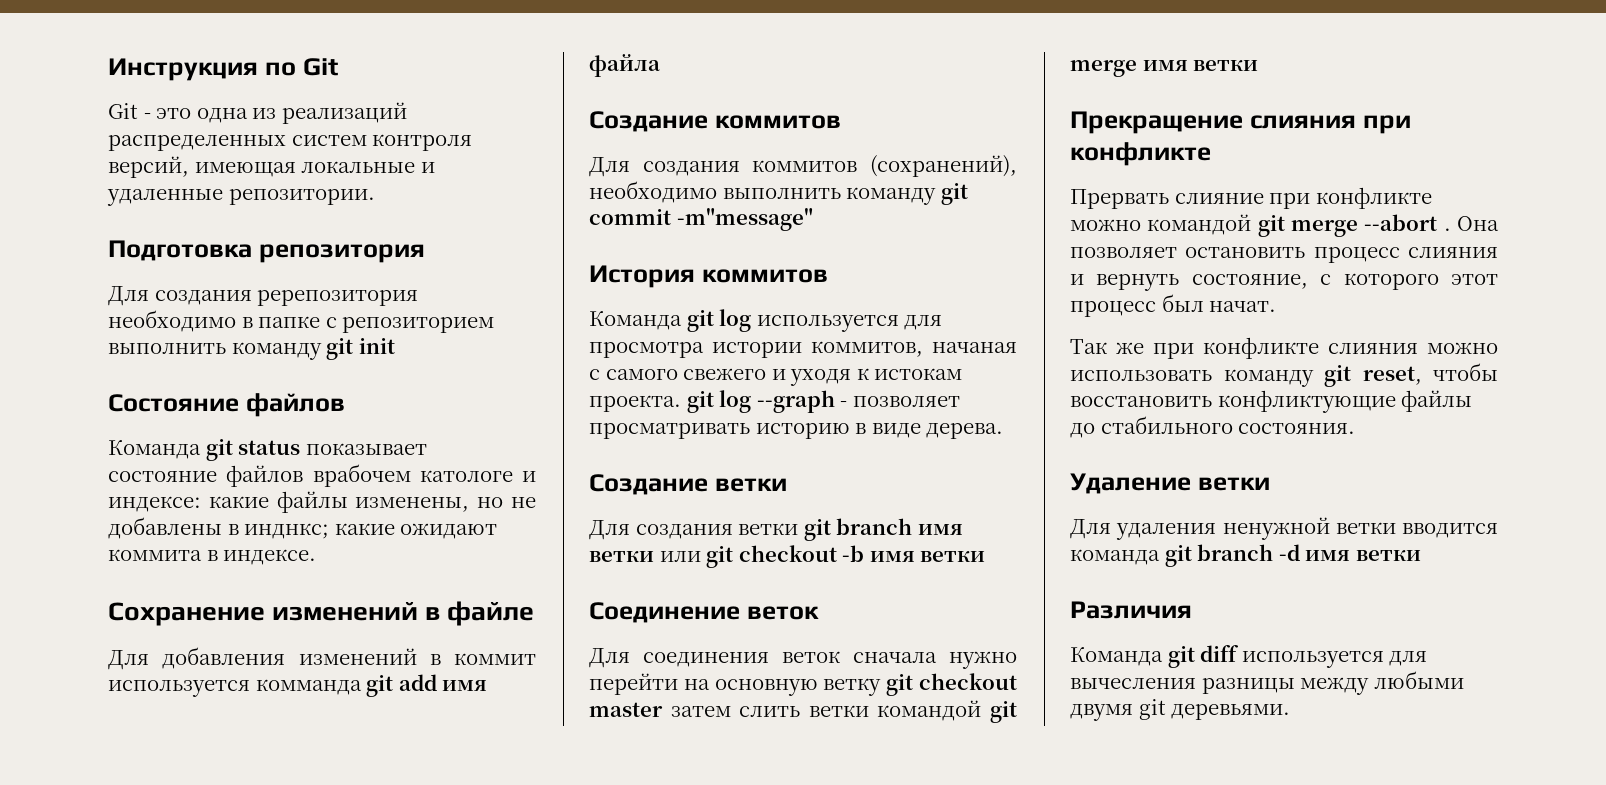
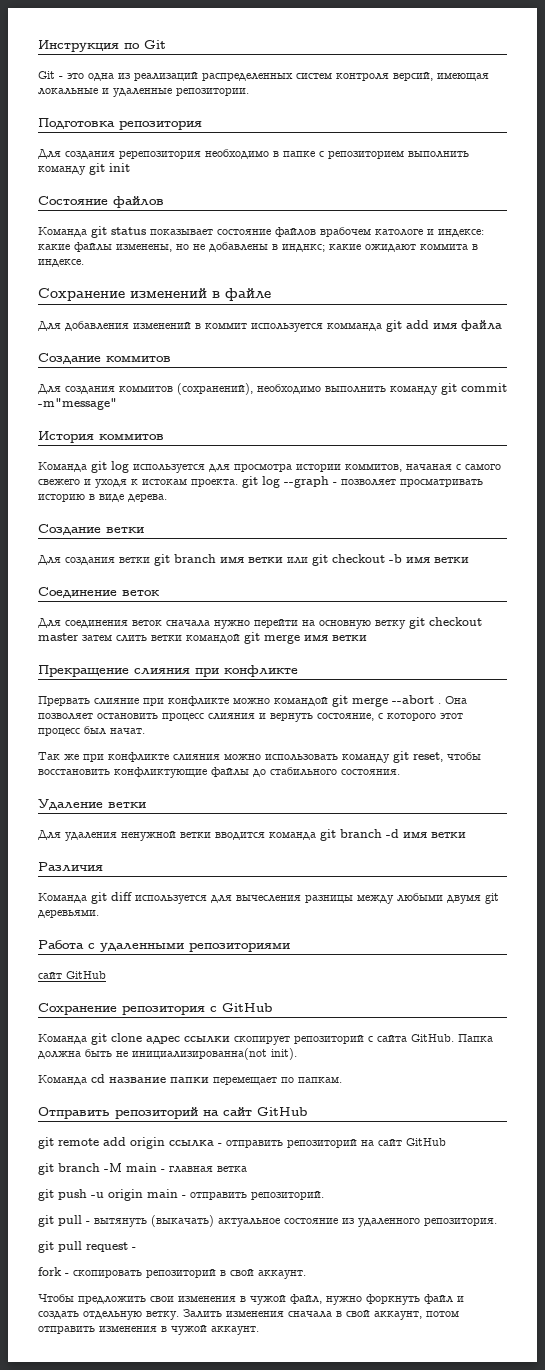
(1291, 712) none -> [38,940,290,952] [38,971,106,979] [38,1003,272,1015] [38,1033,493,1045] [38,1048,297,1060] [38,1074,342,1085] [38,1107,307,1119] [38,1137,446,1149] [38,1163,247,1175] [38,1189,324,1201] [38,1215,497,1227] [38,1241,136,1253] [38,1267,306,1279] [38,1294,464,1305] [38,1309,459,1320] [38,1325,259,1335] // Работа с удаленными репозиториями // сайт GitHub // Сохранение репозитория с GitHub // Команда git clone адрес ссылки скопирует репозиторий с сайта GitHub. Папка должна быть не инициализированна(not init). // Команда cd название папки перемещает по папкам. // Отправить репозиторий на сайт GitHub // git remote add origin ссылка - отправить репозиторий на сайт GitHub // git branch -M main - главная ветка // git push -u origin main - отправить репозиторий. // git pull - вытянуть (выкачать) актуальное состояние из удаленного репозитория. // git pull request - // fork - скопировать репозиторий в свой аккаунт. // Чтобы предложить свои изменения в чужой файл, нужно форкнуть файл и создать отдельную ветку. Залить изменения сначала в свой аккаунт, потом отправить изменения в чужой аккаунт.

